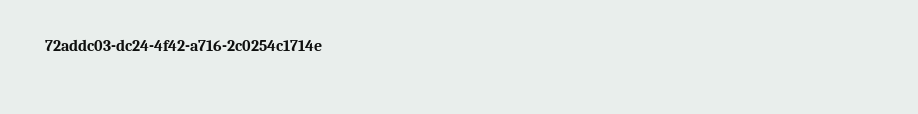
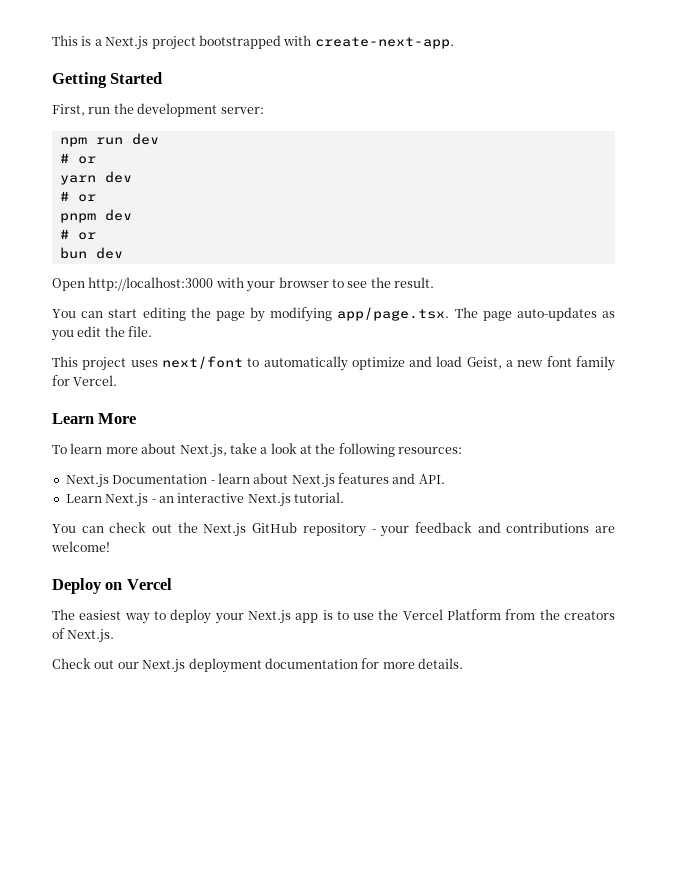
[45,39,322,51] 72addc03-dc24-4f42-a716-2c0254c1714e -> [52,35,454,50] [52,72,163,88] [52,103,264,117] [59,133,159,147] [59,153,96,164] [59,171,132,185] [59,191,96,202] [59,209,132,223] [59,229,96,240] [59,247,123,259] [52,277,434,292] [52,307,615,322] [51,326,153,341] [52,356,616,371] [52,375,118,386] [52,413,137,424] [52,443,463,458] [65,473,445,488] [65,492,344,507] [52,522,615,537] [51,541,110,552] [52,578,172,594] [52,609,615,624] [52,628,115,643] [52,658,463,673] This is a Next.js project bootstrapped with create-next-app. // Getting Started // First, run the development server: // npm run dev // # or // yarn dev // # or // pnpm dev // # or // bun dev // Open http://localhost:3000 with your browser to see the result. // You can start editing the page by modifying app/page.tsx. The page auto-updates as you edit the file. // This project uses next/font to automatically optimize and load Geist, a new font family for Vercel. // Learn More // To learn more about Next.js, take a look at the following resources: // Next.js Documentation - learn about Next.js features and API. // Learn Next.js - an interactive Next.js tutorial. // You can check out the Next.js GitHub repository - your feedback and contributions are welcome! // Deploy on Vercel // The easiest way to deploy your Next.js app is to use the Vercel Platform from the creators of Next.js. // Check out our Next.js deployment documentation for more details.

